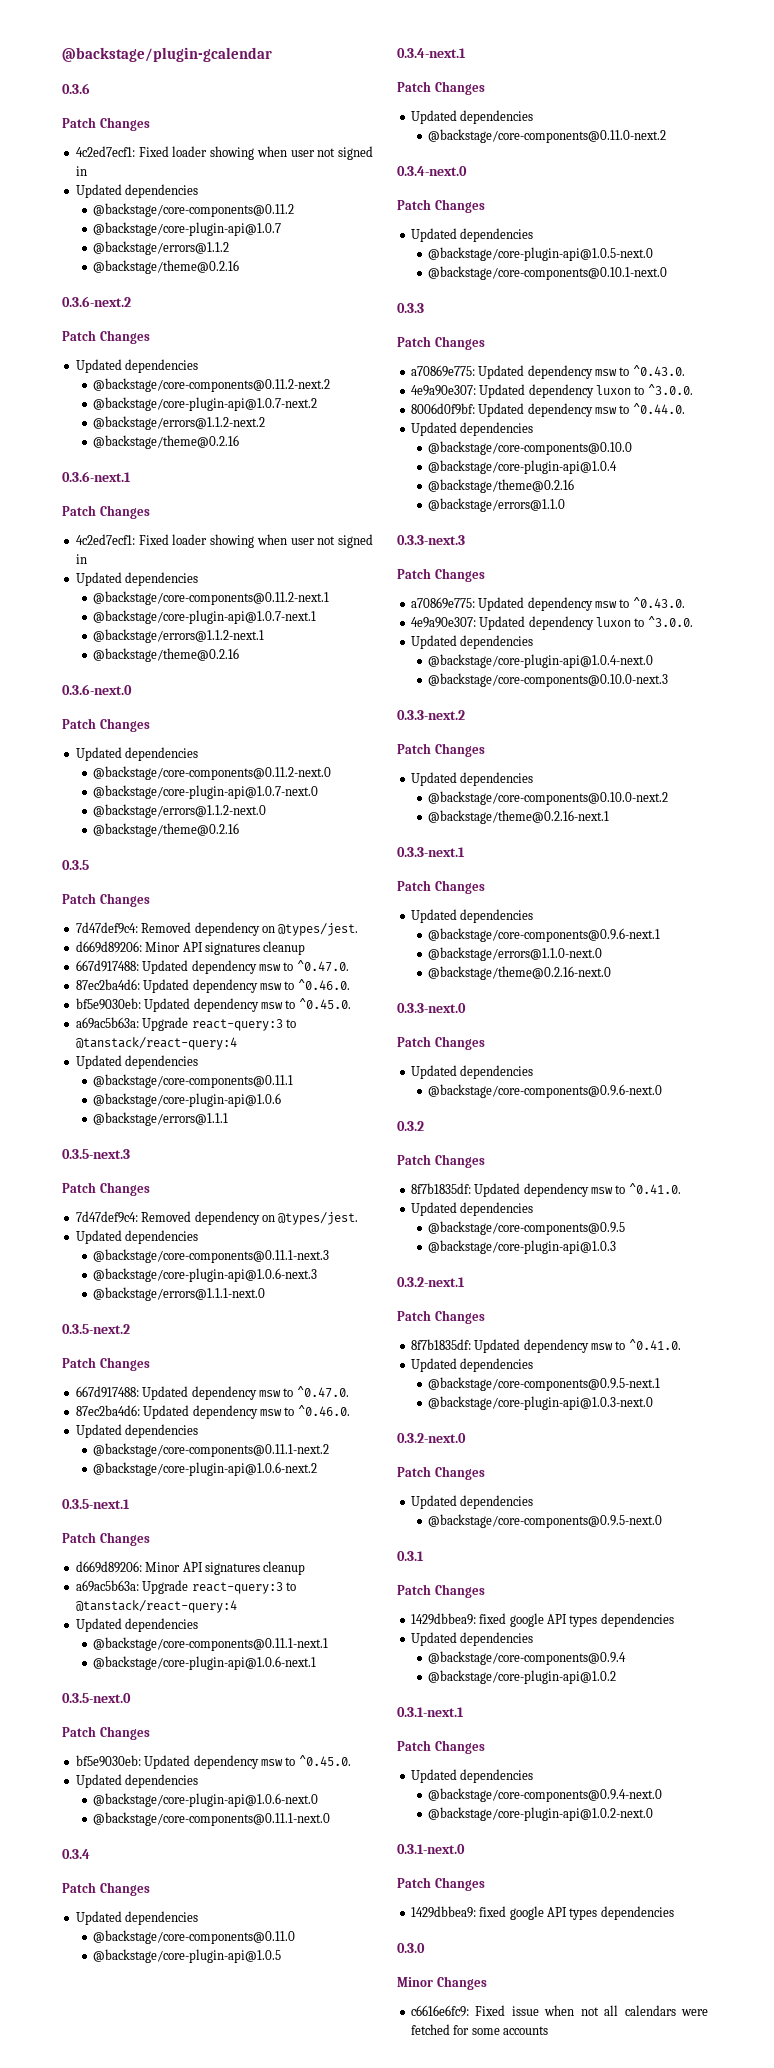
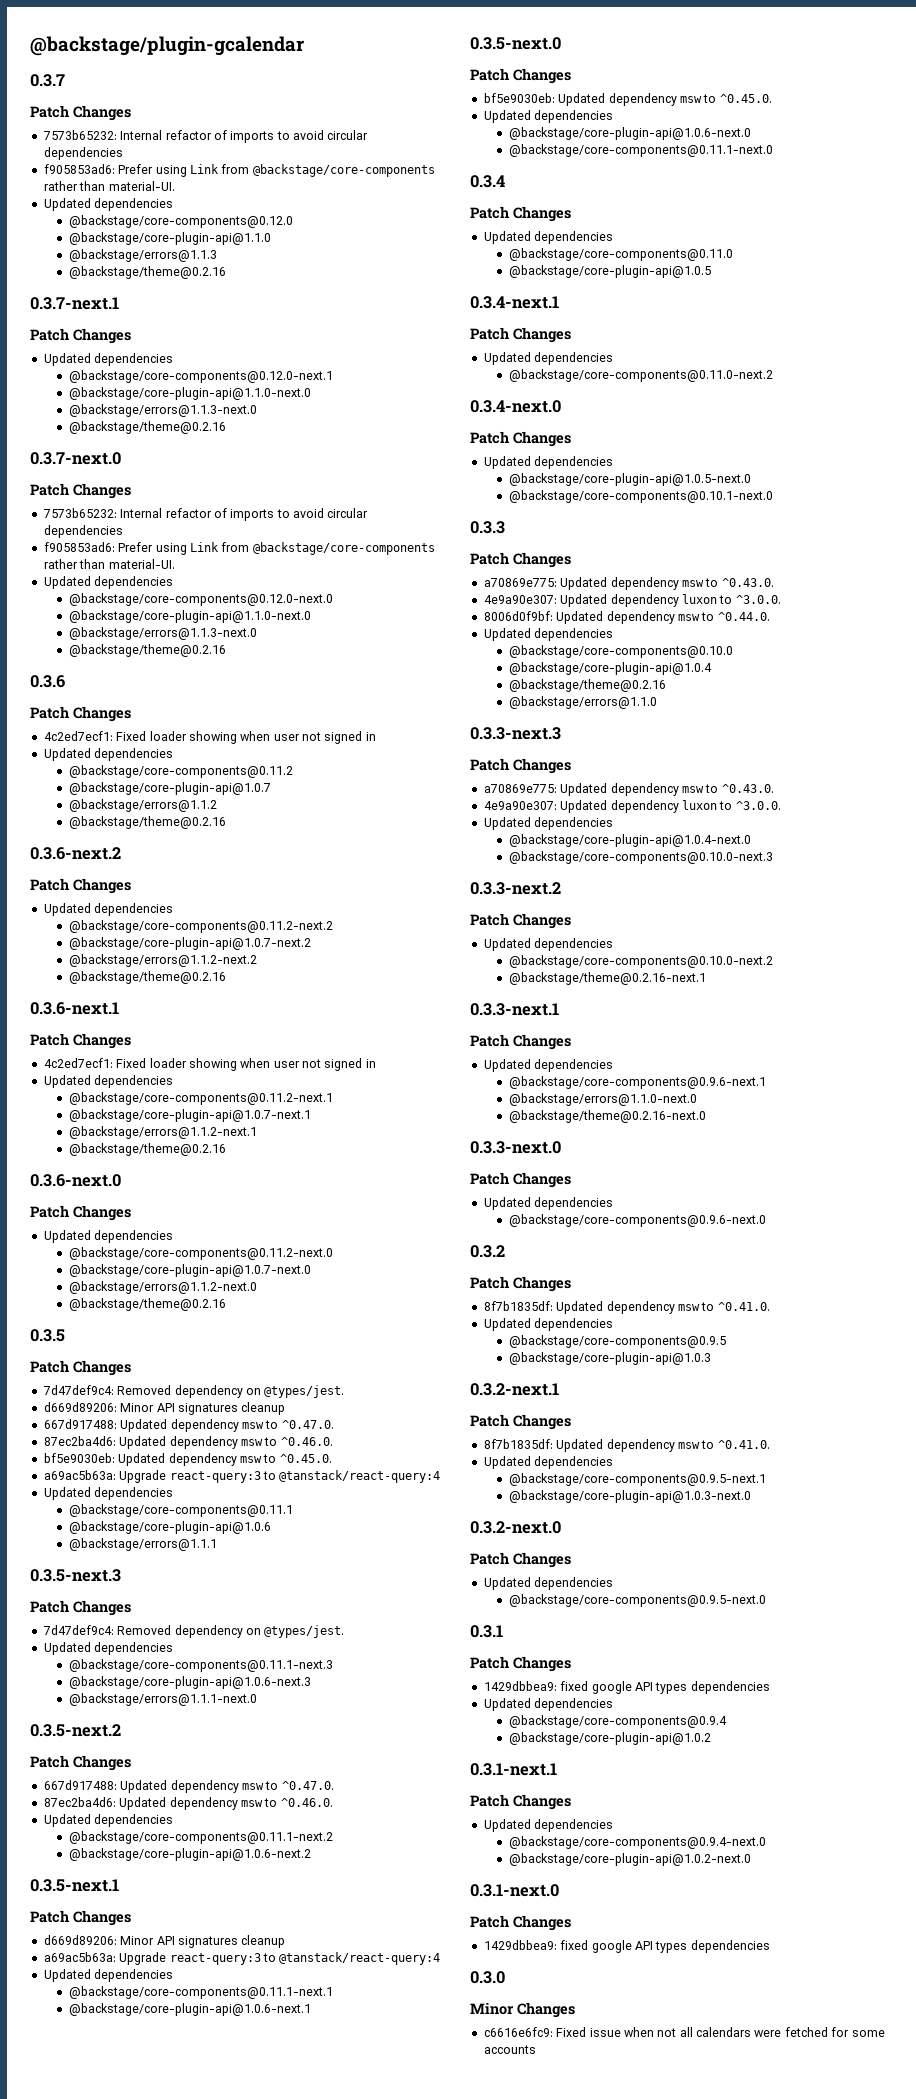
(272, 54) none -> [30,74,65,87] [30,105,131,121] [42,130,369,143] [43,147,123,160] [43,164,435,177] [43,181,175,191] [43,198,174,211] [68,215,293,228] [68,232,271,245] [68,249,217,262] [68,266,226,279] [30,297,119,310] [30,328,131,344] [43,353,174,366] [68,370,333,383] [68,387,311,400] [68,404,257,417] [68,421,226,434] [30,452,121,465] [30,483,131,499] [42,508,369,521] [43,525,123,538] [43,542,435,555] [43,559,175,569] [43,576,174,589] [68,593,333,606] [68,610,311,623] [68,627,257,640] [68,644,226,657] // 0.3.7 // Patch Changes // 7573b65232: Internal refactor of imports to avoid circular dependencies // f905853ad6: Prefer using Link from @backstage/core-components rather than material-UI. // Updated dependencies // @backstage/core-components@0.12.0 // @backstage/core-plugin-api@1.1.0 // @backstage/errors@1.1.3 // @backstage/theme@0.2.16 // 0.3.7-next.1 // Patch Changes // Updated dependencies // @backstage/core-components@0.12.0-next.1 // @backstage/core-plugin-api@1.1.0-next.0 // @backstage/errors@1.1.3-next.0 // @backstage/theme@0.2.16 // 0.3.7-next.0 // Patch Changes // 7573b65232: Internal refactor of imports to avoid circular dependencies // f905853ad6: Prefer using Link from @backstage/core-components rather than material-UI. // Updated dependencies // @backstage/core-components@0.12.0-next.0 // @backstage/core-plugin-api@1.1.0-next.0 // @backstage/errors@1.1.3-next.0 // @backstage/theme@0.2.16

